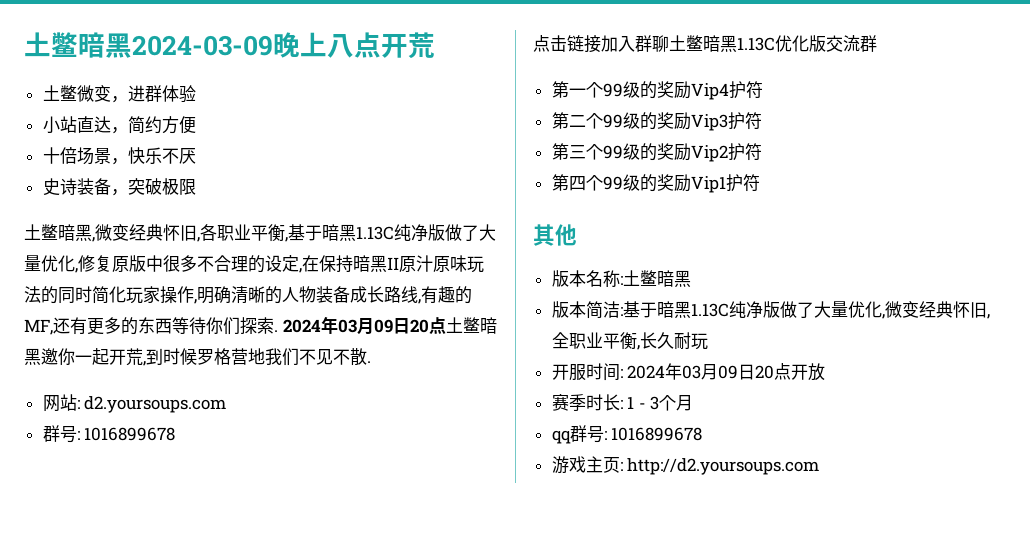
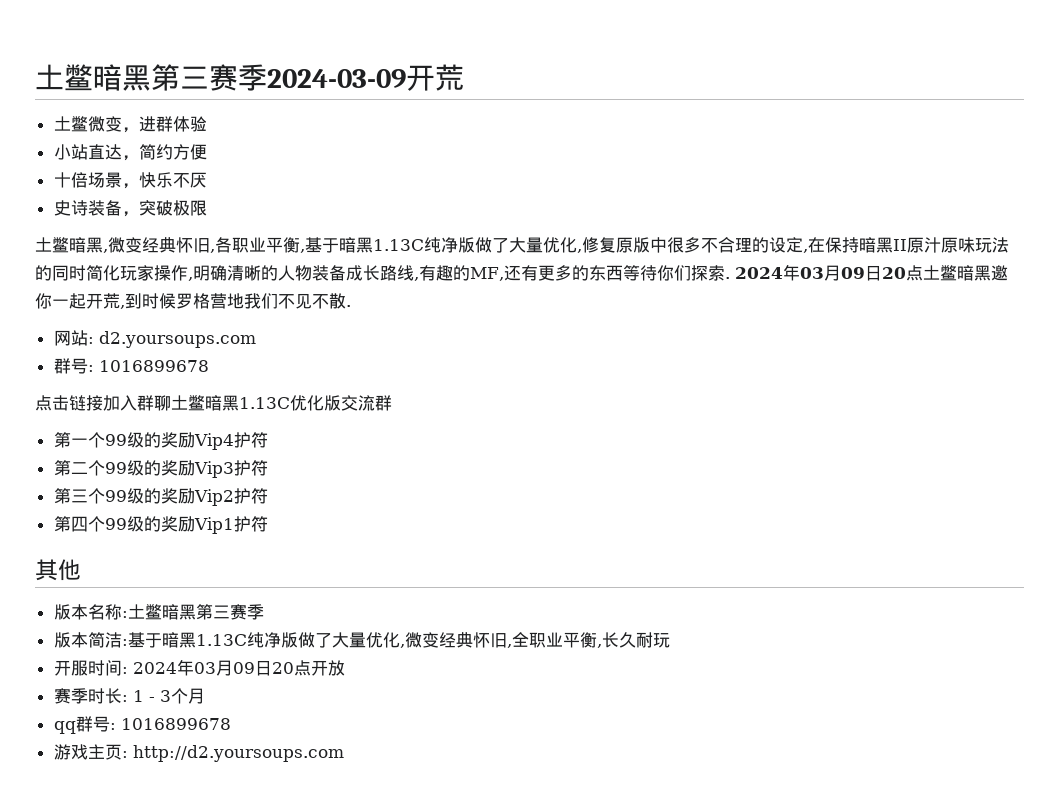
[24,32,381,58] 土鳖暗黑2024-03-09晚上八点 -> [35,64,406,91] 土鳖暗黑第三赛季2024-03-09
(691, 278) none -> [195,604,264,620] 第三赛季

